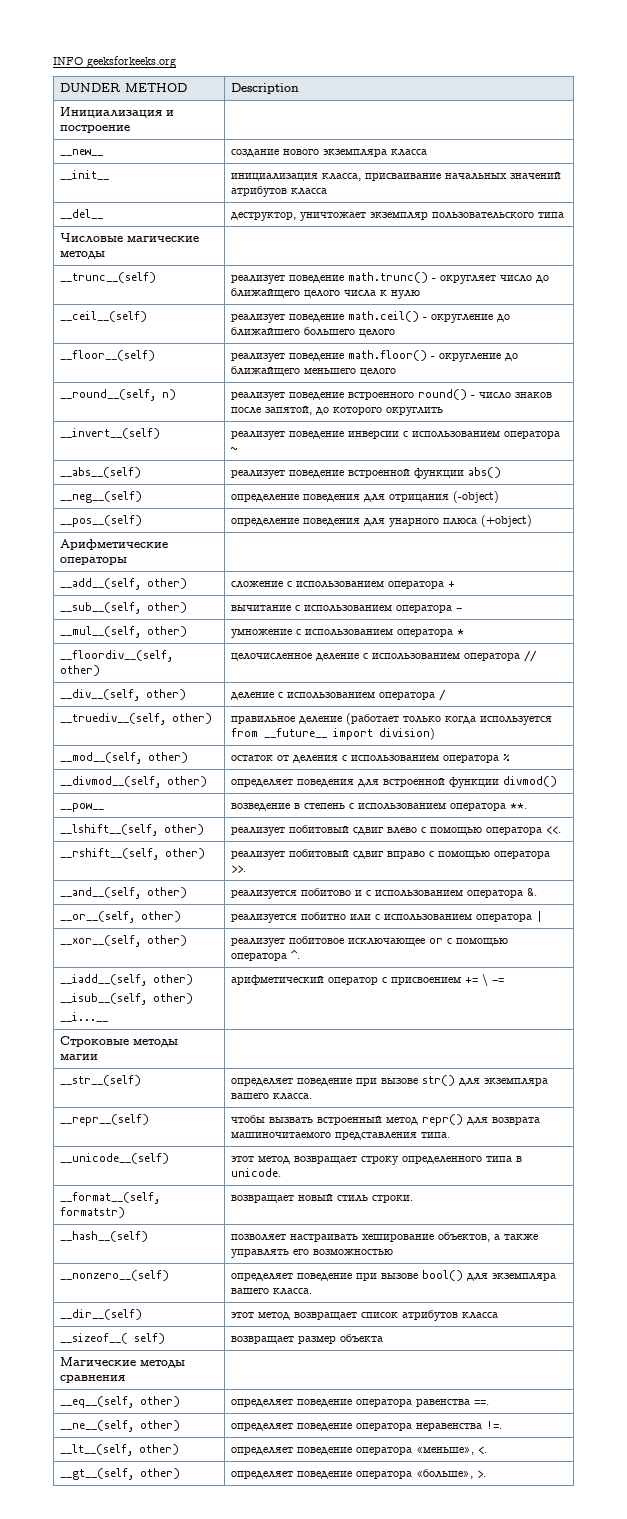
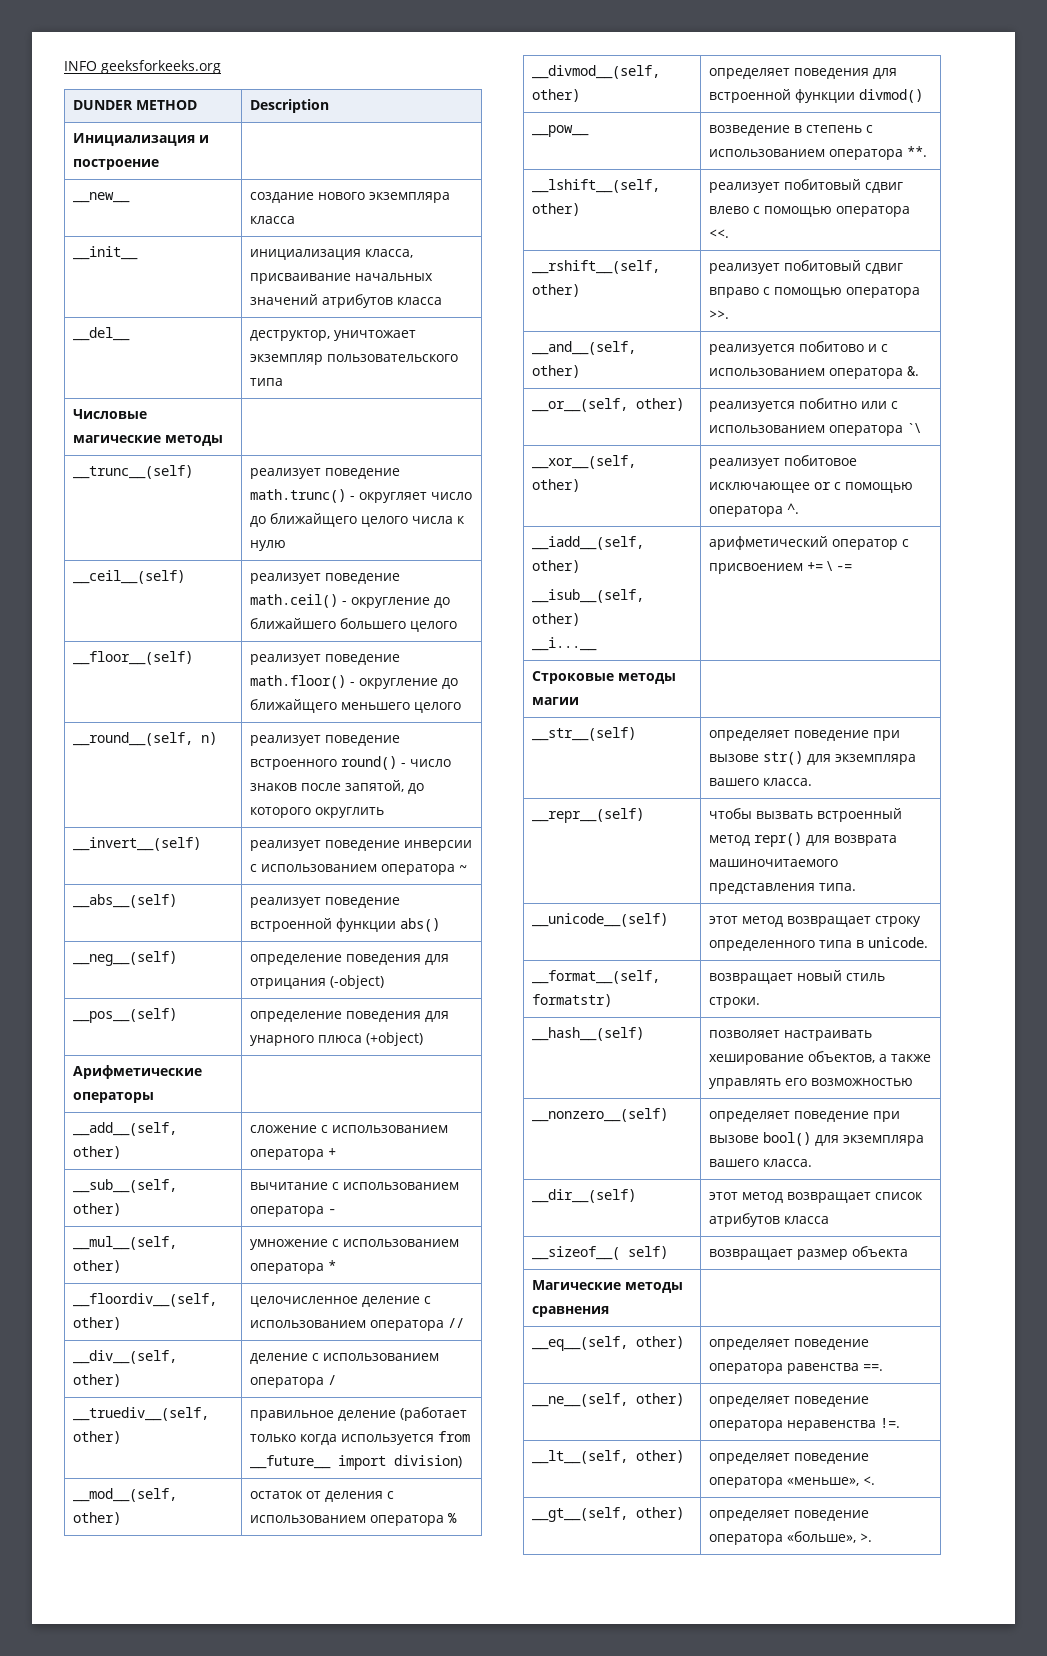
[536,911,544,922] | -> [907,423,922,433] `\

